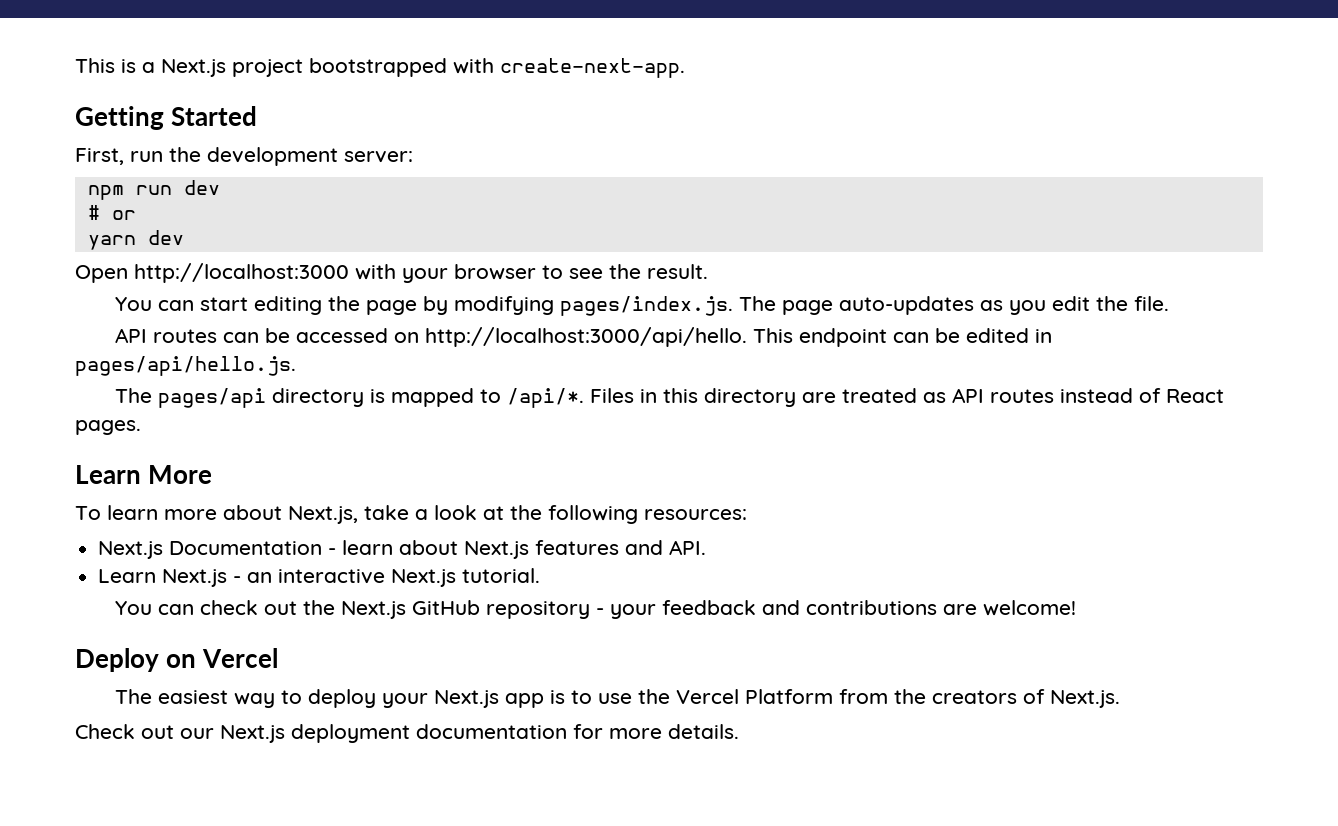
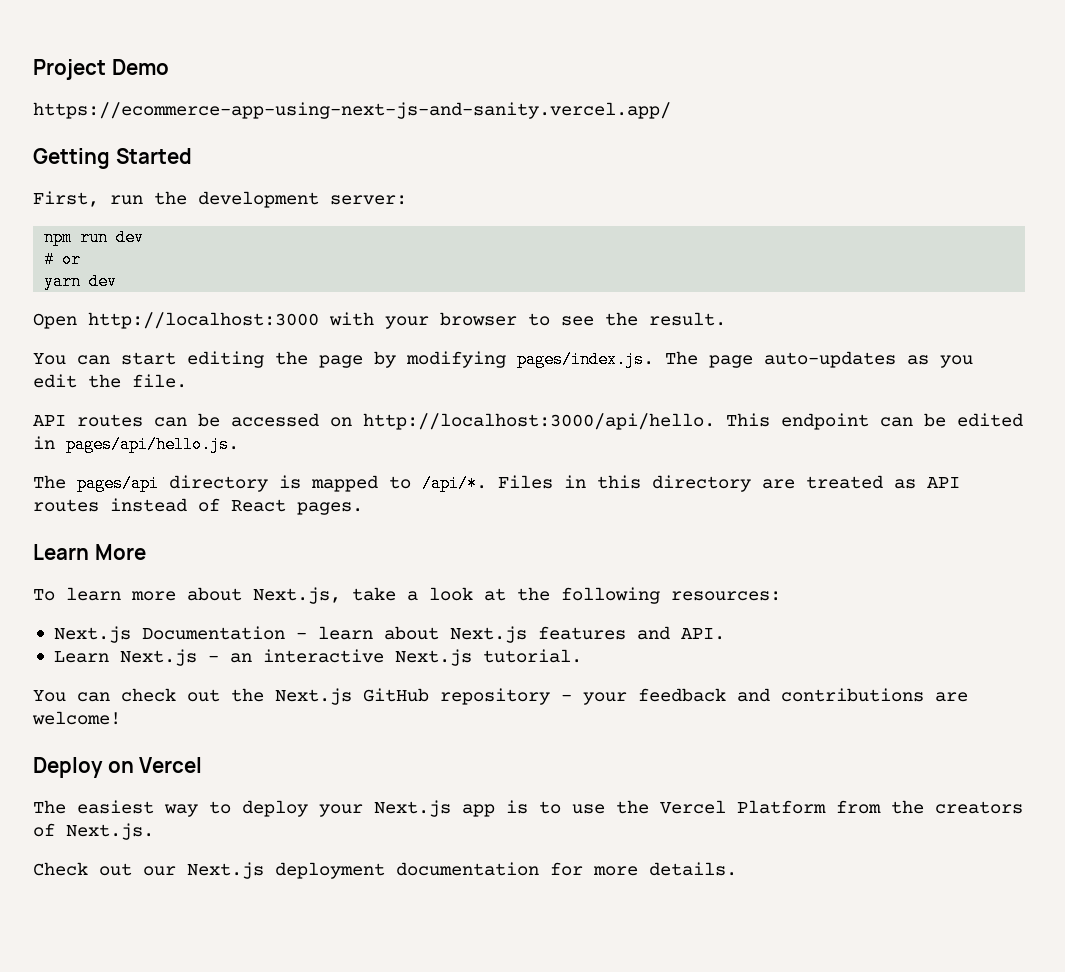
[75,58,685,78] This is a Next.js project bootstrapped with create-next-app. -> [33,59,169,80] [33,102,671,119] Project Demo // https://ecommerce-app-using-next-js-and-sanity.vercel.app/

